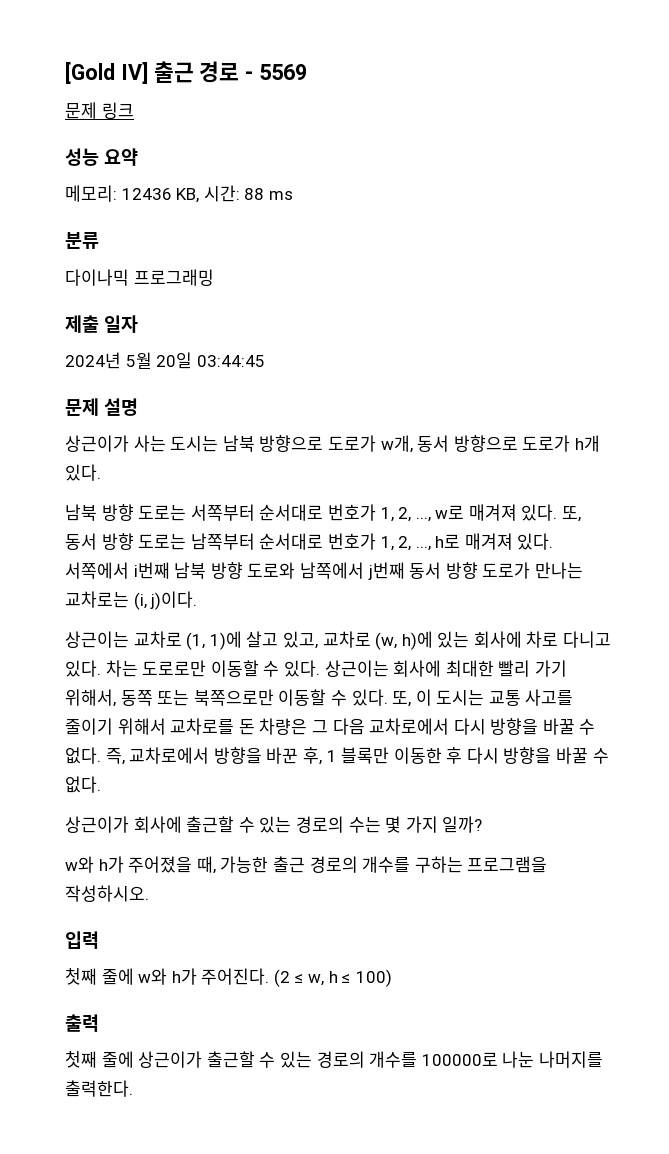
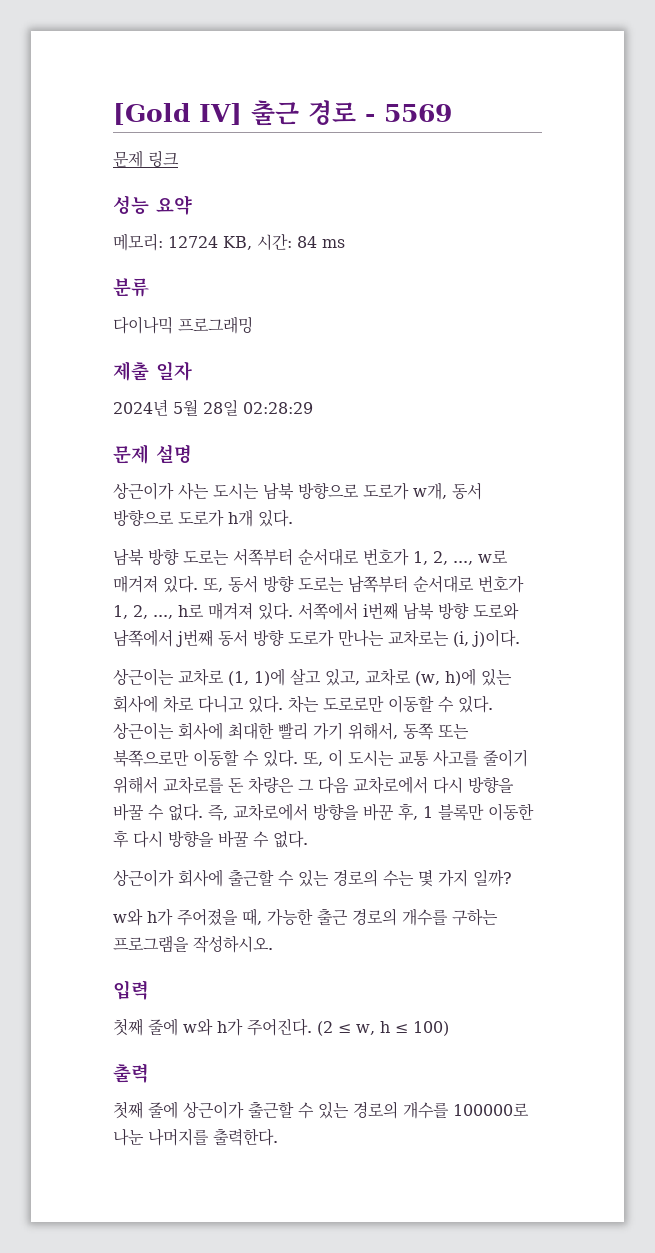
[121,188,172,200] 12436 -> [168,236,218,248] 12724
[244,188,265,200] 88 -> [297,236,317,248] 84
[156,352,265,369] 20일 03:44:45 -> [203,400,313,416] 28일 02:28:29

